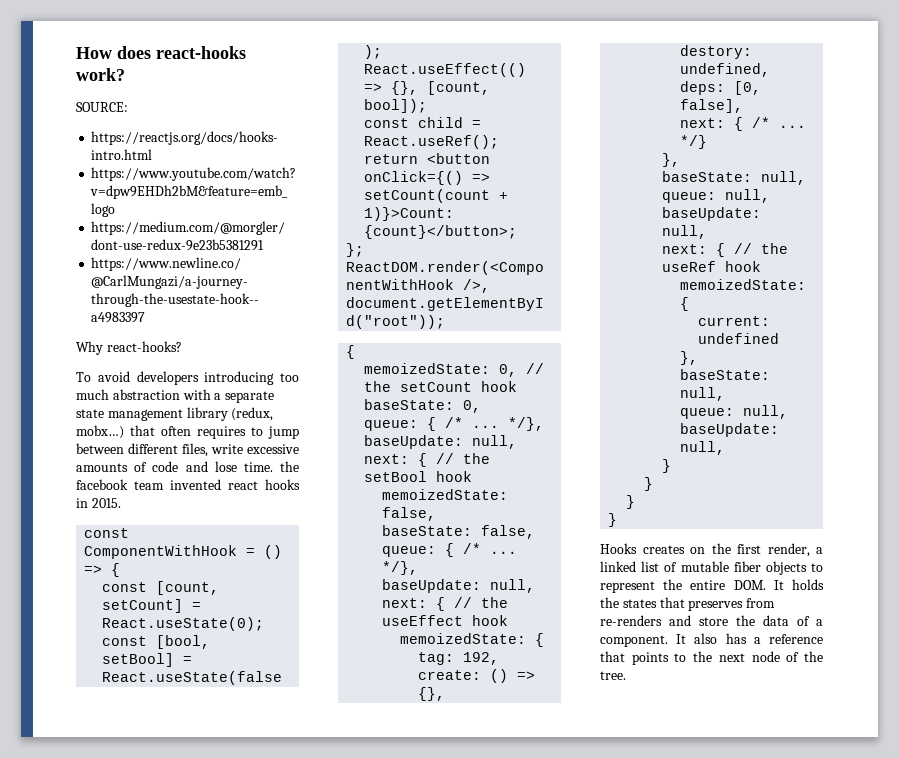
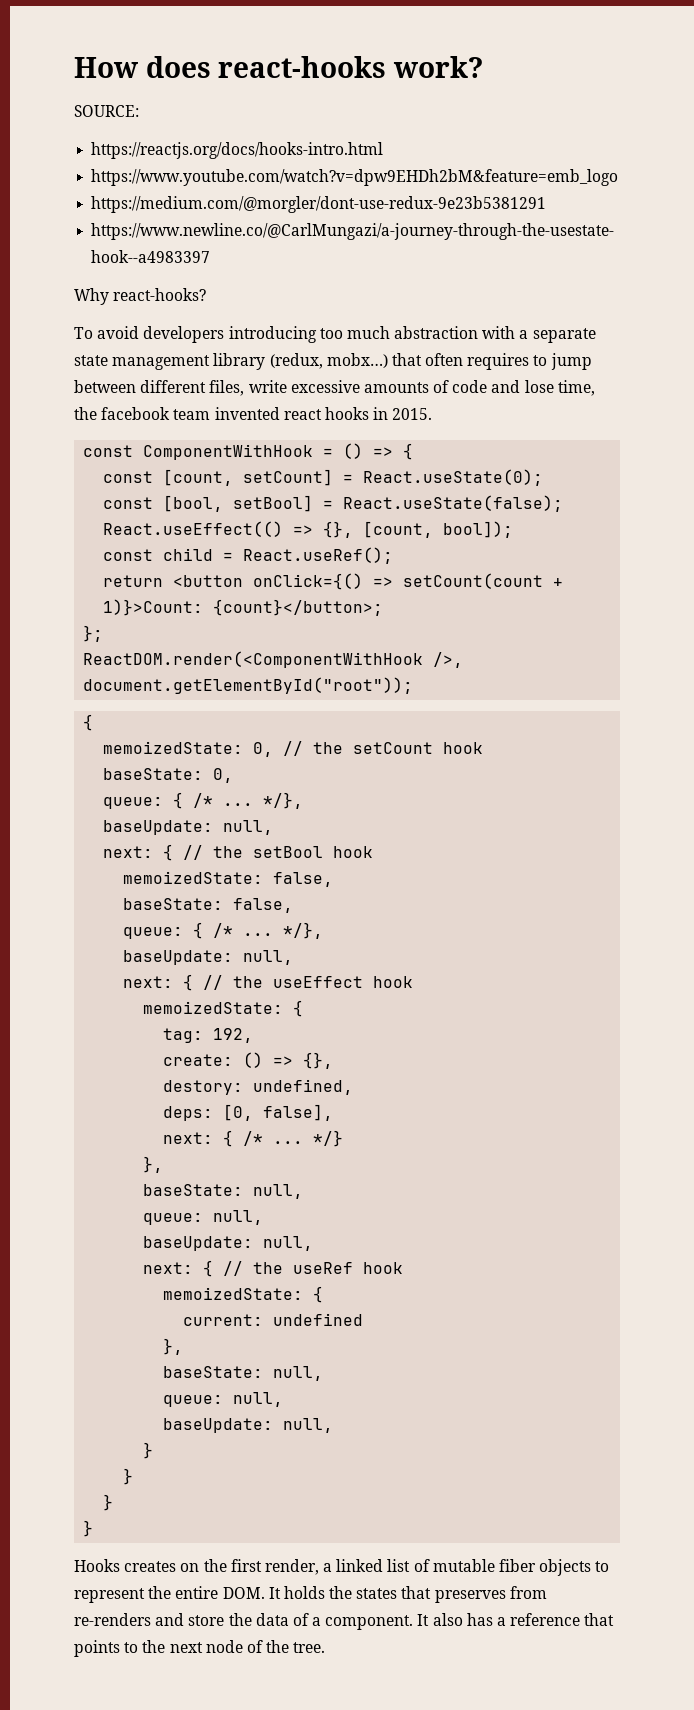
[243,462,273,472] time. -> [557,380,595,396] time,

